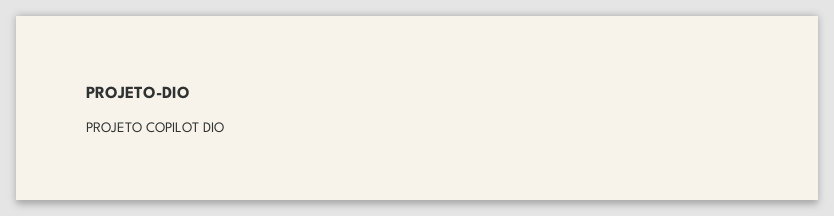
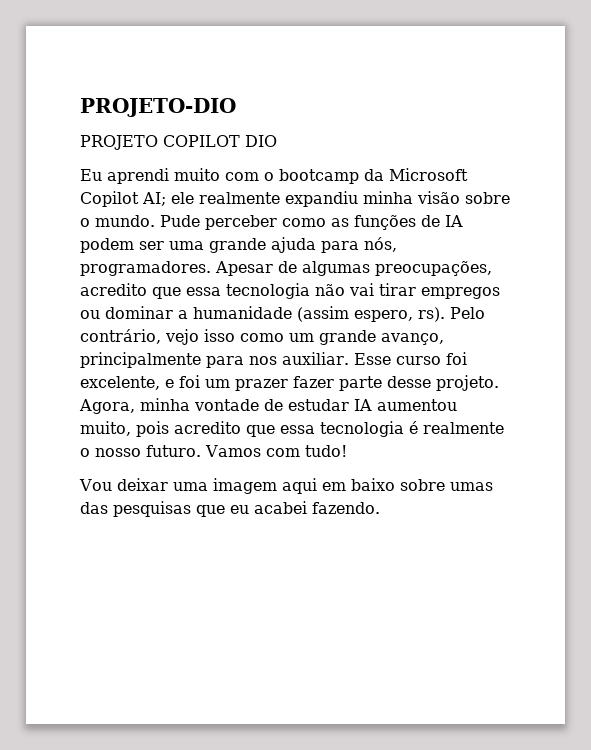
(224, 127) none -> [80,168,468,184] [80,191,510,207] [80,215,463,230] [80,237,397,253] [80,261,492,276] [80,283,500,299] [80,306,485,322] [80,329,444,345] [80,352,467,368] [80,375,499,391] [79,398,457,414] [80,421,504,437] [80,445,347,457] [79,478,493,494] [80,501,380,517] // Eu aprendi muito com o bootcamp da Microsoft Copilot AI; ele realmente expandiu minha visão sobre o mundo. Pude perceber como as funções de IA podem ser uma grande ajuda para nós, programadores. Apesar de algumas preocupações, acredito que essa tecnologia não vai tirar empregos ou dominar a humanidade (assim espero, rs). Pelo contrário, vejo isso como um grande avanço, principalmente para nos auxiliar. Esse curso foi excelente, e foi um prazer fazer parte desse projeto. Agora, minha vontade de estudar IA aumentou muito, pois acredito que essa tecnologia é realmente o nosso futuro. Vamos com tudo! // Vou deixar uma imagem aqui em baixo sobre umas das pesquisas que eu acabei fazendo.

